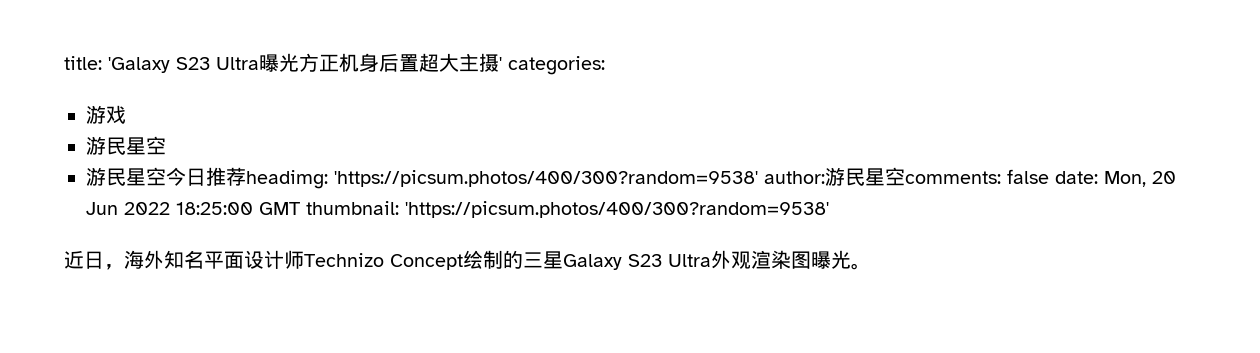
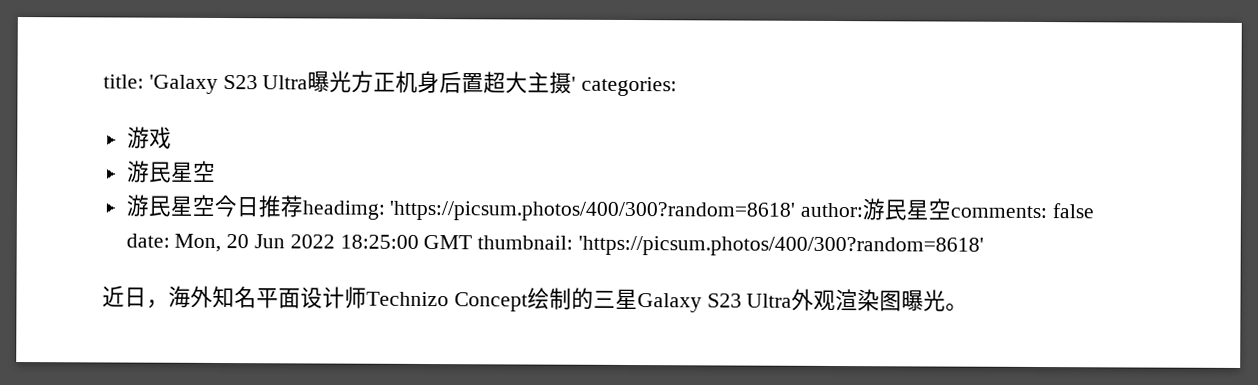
[334,170,758,187] 'https://picsum.photos/400/300?random=9538' -> [389,200,796,222] 'https://picsum.photos/400/300?random=8618'
[405,201,829,218] 'https://picsum.photos/400/300?random=9538' -> [578,235,985,257] 'https://picsum.photos/400/300?random=8618'

